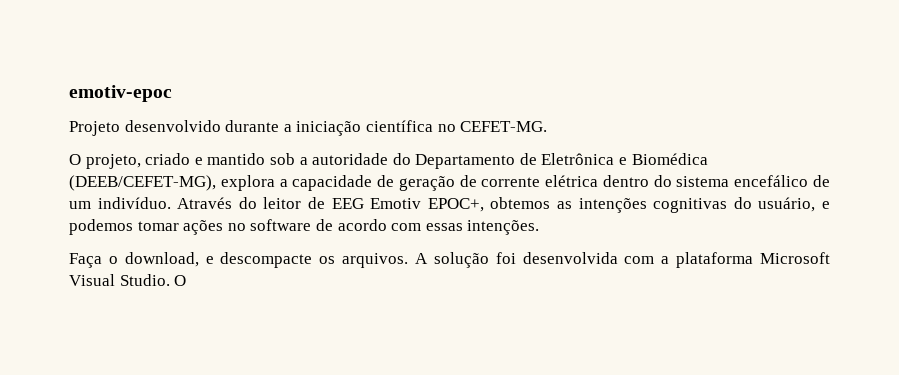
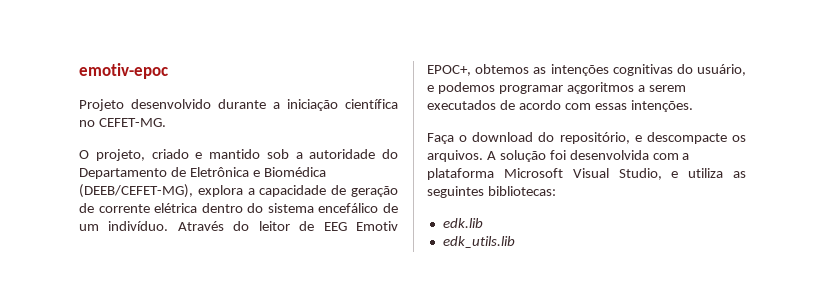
[137,219,312,235] tomar ações no software -> [498,82,686,94] [427,100,496,110] programar açgoritmos a serem executados
[124,252,199,267] download, -> [472,132,630,144] download do repositório,
[119,274,187,286] Studio. O -> [618,168,746,180] [427,186,556,198] [442,218,483,228] [442,236,515,248] Studio, e utiliza as seguintes bibliotecas: // edk.lib // edk_utils.lib

